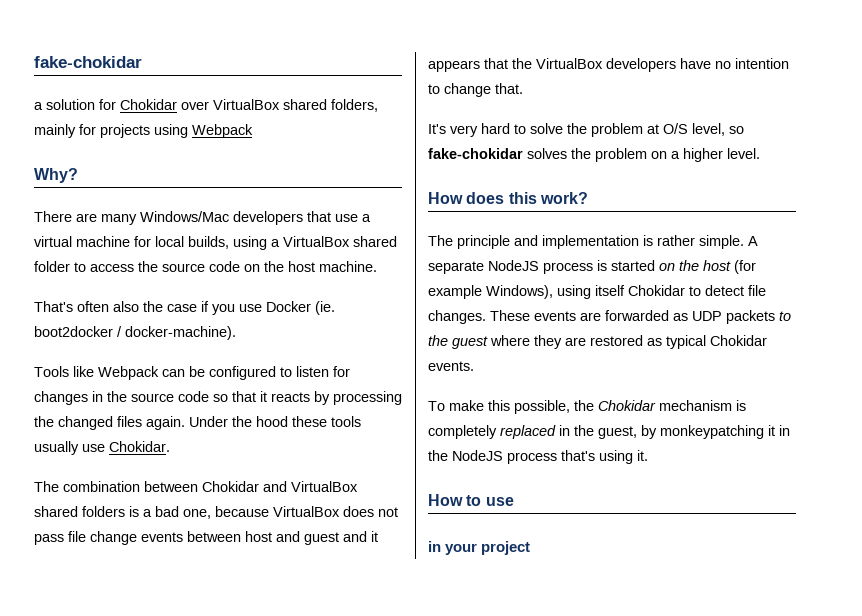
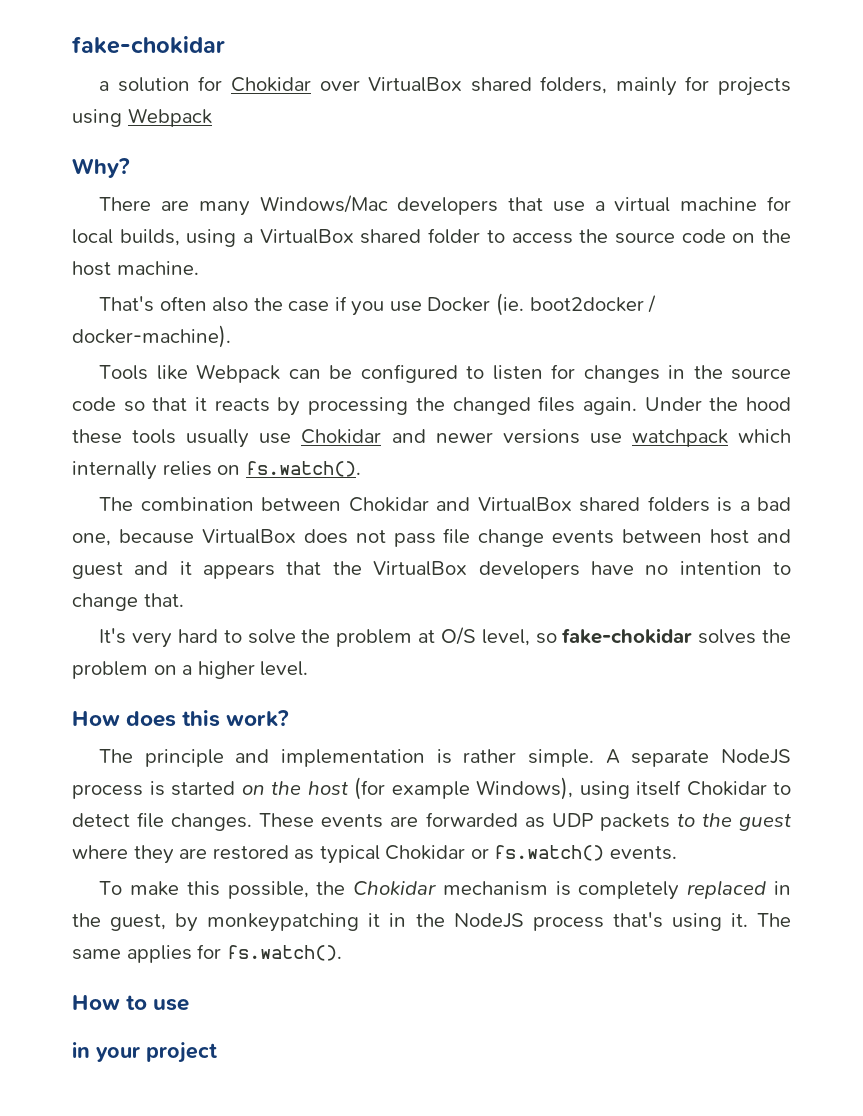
[109,441,170,452] Chokidar. -> [301,429,792,447] [72,461,361,480] Chokidar and newer versions use watchpack which internally relies on fs.watch().
(767, 340) none -> [470,845,605,861] or fs.watch()
(648, 455) none -> [757,913,791,927] [72,944,342,963] The same applies for fs.watch().

